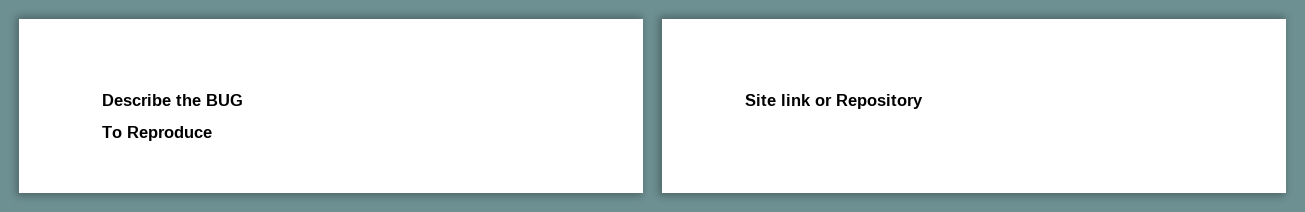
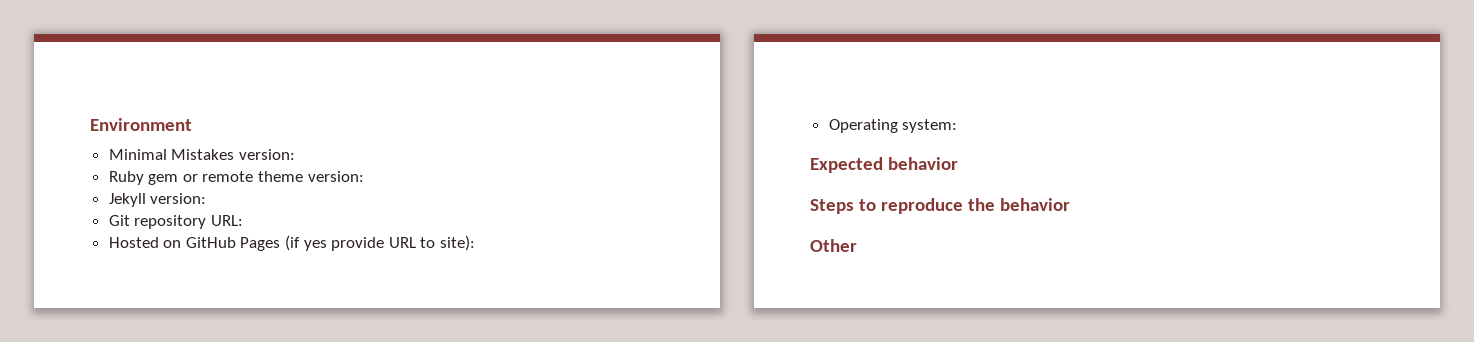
[102,94,243,106] [102,126,212,141] [745,94,923,109] Describe the BUG // To Reproduce // Site link or Repository -> [90,118,192,131] [108,149,295,160] [108,171,364,185] [108,193,207,207] [108,215,243,229] [108,235,476,251] [828,119,958,133] [810,157,958,173] [810,198,1070,214] [810,239,857,252] Environment // Minimal Mistakes version: // Ruby gem or remote theme version: // Jekyll version: // Git repository URL: // Hosted on GitHub Pages (if yes provide URL to site): // Operating system: // Expected behavior // Steps to reproduce the behavior // Other

